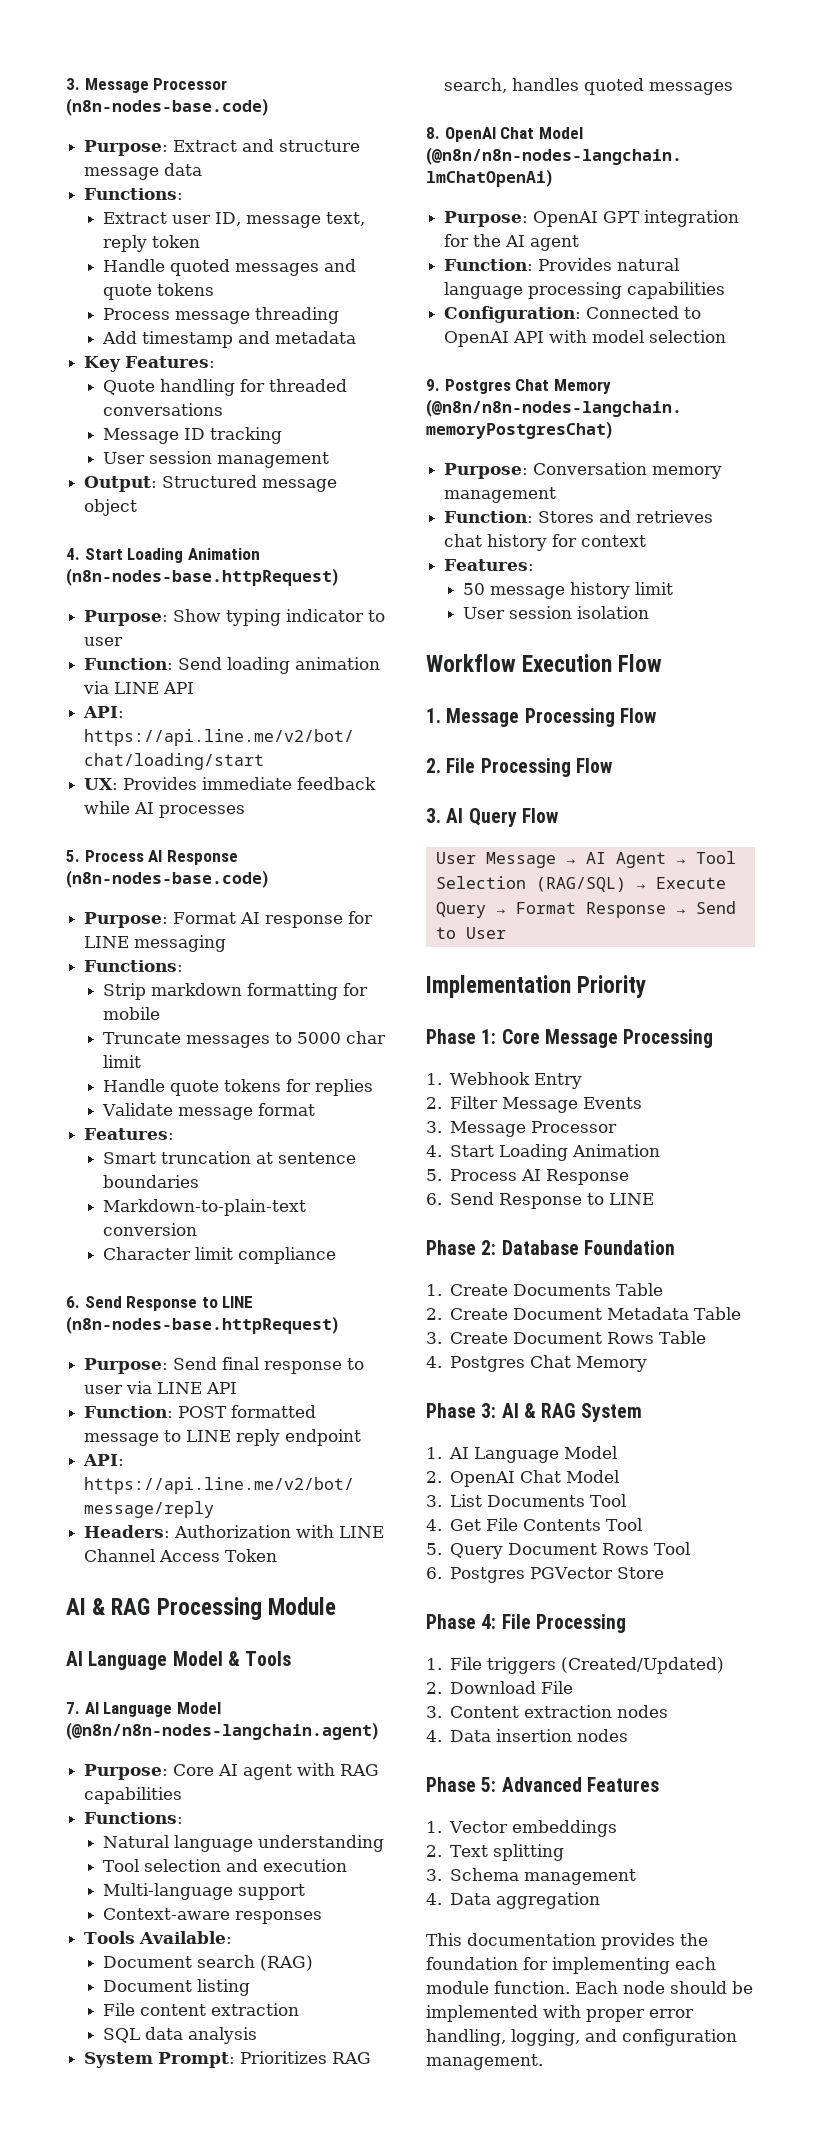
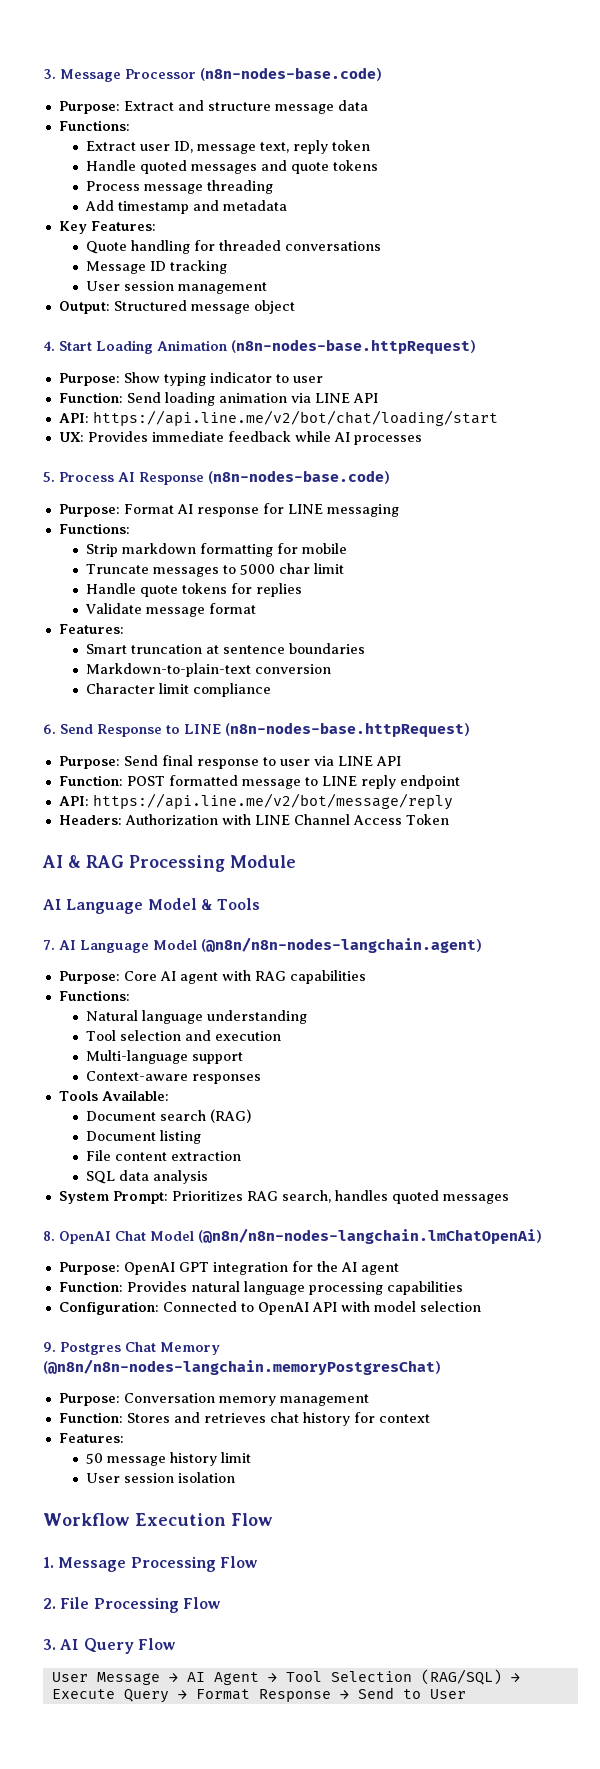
[426,975,647,998] [426,1029,714,1048] [426,1072,583,1089] [426,1096,643,1113] [426,1121,618,1137] [426,1144,661,1161] [426,1169,630,1185] [426,1192,655,1209] [426,1240,675,1255] [426,1283,664,1296] [426,1307,742,1320] [426,1331,707,1344] [426,1355,648,1372] [426,1403,643,1422] [426,1446,618,1463] [426,1470,620,1487] [426,1494,627,1507] [426,1518,643,1531] [426,1542,691,1559] [426,1567,665,1583] [426,1614,626,1633] [426,1657,725,1674] [426,1681,574,1694] [426,1705,669,1718] [426,1729,629,1742] [426,1777,659,1792] [426,1820,618,1837] [426,1844,565,1861] [426,1868,637,1885] [426,1892,601,1909] [426,1933,708,1950] [426,1957,716,1974] [426,1981,753,1994] [426,2005,694,2022] [426,2029,737,2046] [426,2054,543,2070] // Implementation Priority // Phase 1: Core Message Processing // 1. Webhook Entry // 2. Filter Message Events // 3. Message Processor // 4. Start Loading Animation // 5. Process AI Response // 6. Send Response to LINE // Phase 2: Database Foundation // 1. Create Documents Table // 2. Create Document Metadata Table // 3. Create Document Rows Table // 4. Postgres Chat Memory // Phase 3: AI & RAG System // 1. AI Language Model // 2. OpenAI Chat Model // 3. List Documents Tool // 4. Get File Contents Tool // 5. Query Document Rows Tool // 6. Postgres PGVector Store // Phase 4: File Processing // 1. File triggers (Created/Updated) // 2. Download File // 3. Content extraction nodes // 4. Data insertion nodes // Phase 5: Advanced Features // 1. Vector embeddings // 2. Text splitting // 3. Schema management // 4. Data aggregation // This documentation provides the foundation for implementing each module function. Each node should be implemented with proper error handling, logging, and configuration management. -> (466, 1694) none

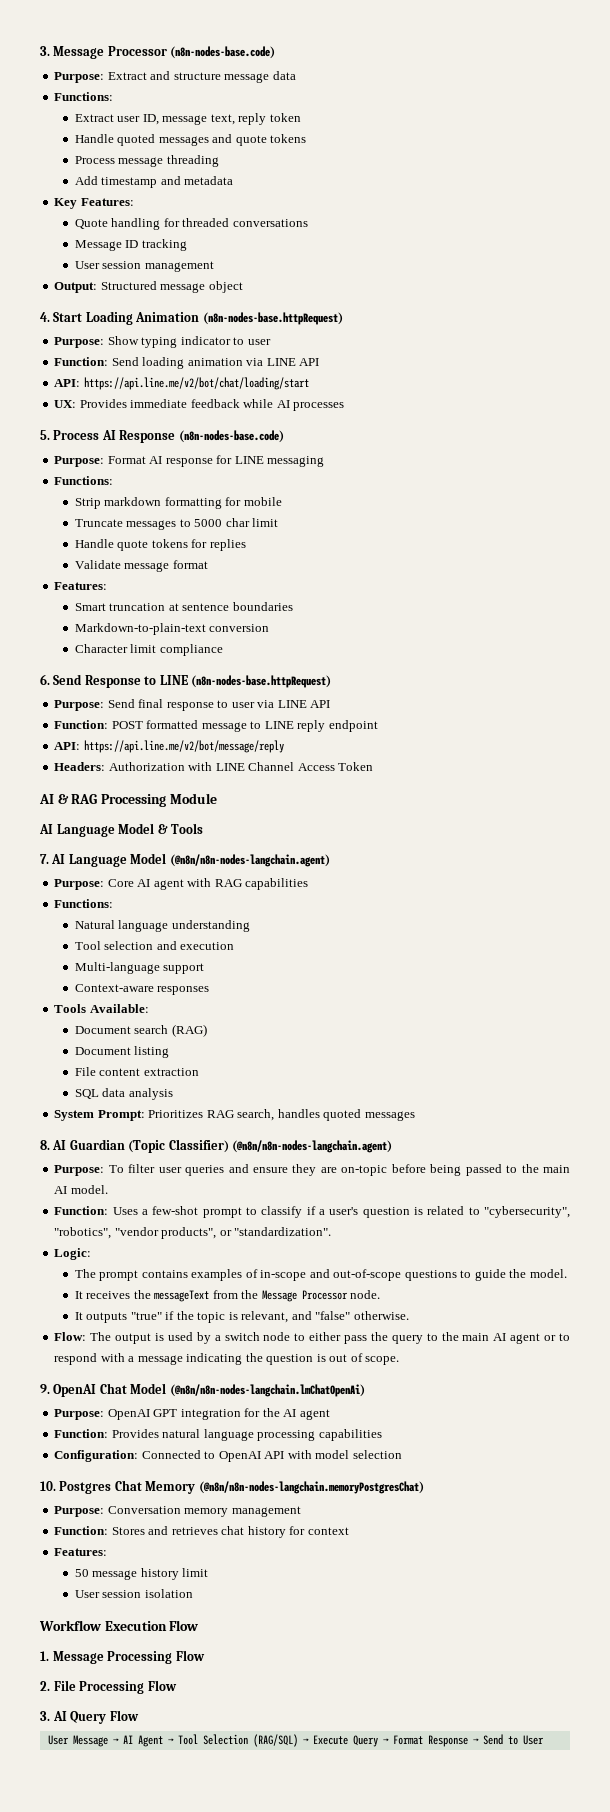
(55, 1236) none -> [52,1139,392,1153] [54,1164,570,1176] [54,1185,108,1194] [54,1206,570,1218] [54,1227,332,1239] [54,1248,92,1260] [74,1269,567,1281] [74,1290,381,1302] [74,1311,409,1323] [54,1332,570,1344] [54,1353,400,1365] [40,1384,50,1394] AI Guardian (Topic Classifier) (@n8n/n8n-nodes-langchain.agent) // Purpose: To filter user queries and ensure they are on-topic before being passed to the main AI model. // Function: Uses a few-shot prompt to classify if a user's question is related to "cybersecurity", "robotics", "vendor products", or "standardization". // Logic: // The prompt contains examples of in-scope and out-of-scope questions to guide the model. // It receives the messageText from the Message Processor node. // It outputs "true" if the topic is relevant, and "false" otherwise. // Flow: The output is used by a switch node to either pass the query to the main AI agent or to respond with a message indicating the question is out of scope. // 9.
[43,1342,56,1352] 9. -> [40,1481,56,1491] 10.

